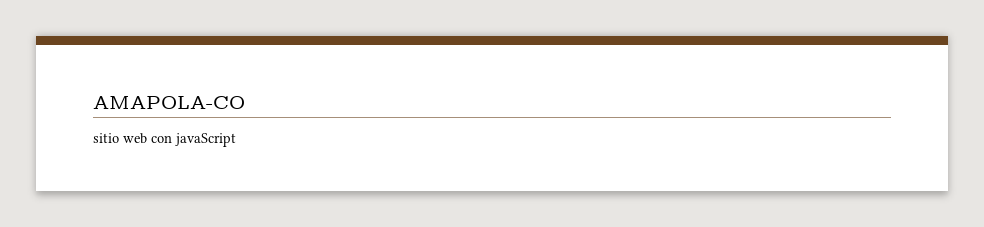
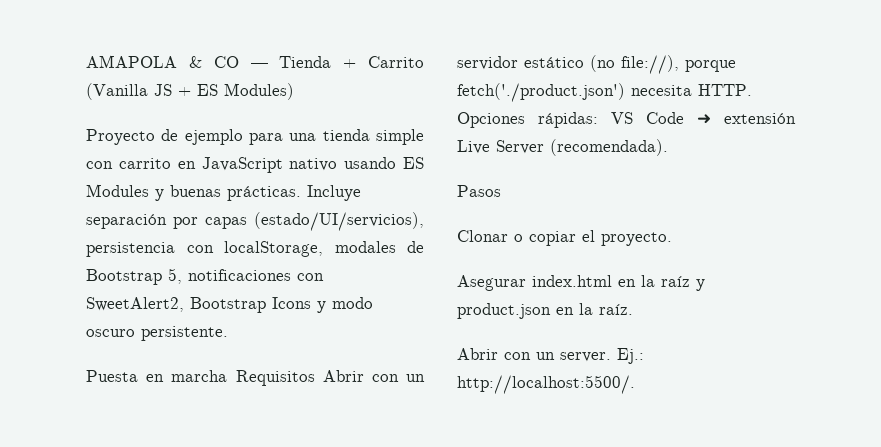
[93,96,245,109] [93,133,236,147] AMAPOLA-CO // sitio web con javaScript -> [86,55,424,68] [86,83,294,100] [86,129,424,145] [86,157,424,173] [86,184,361,201] [86,212,424,231] [86,241,424,257] [86,268,324,285] [86,297,373,313] [86,326,228,341] [86,370,425,386] [457,55,736,74] [457,83,752,102] [457,112,796,128] [457,139,668,156] [457,185,501,197] [457,230,672,246] [457,275,705,291] [457,303,633,319] [457,348,644,364] [457,375,635,394] AMAPOLA & CO — Tienda + Carrito (Vanilla JS + ES Modules) // Proyecto de ejemplo para una tienda simple con carrito en JavaScript nativo usando ES Modules y buenas prácticas. Incluye separación por capas (estado/UI/servicios), persistencia con localStorage, modales de Bootstrap 5, notificaciones con SweetAlert2, Bootstrap Icons y modo oscuro persistente. // Puesta en marcha Requisitos Abrir con un servidor estático (no file://), porque fetch('./product.json') necesita HTTP. Opciones rápidas: VS Code ➜ extensión Live Server (recomendada). // Pasos // Clonar o copiar el proyecto. // Asegurar index.html en la raíz y product.json en la raíz. // Abrir con un server. Ej.: http://localhost:5500/.

